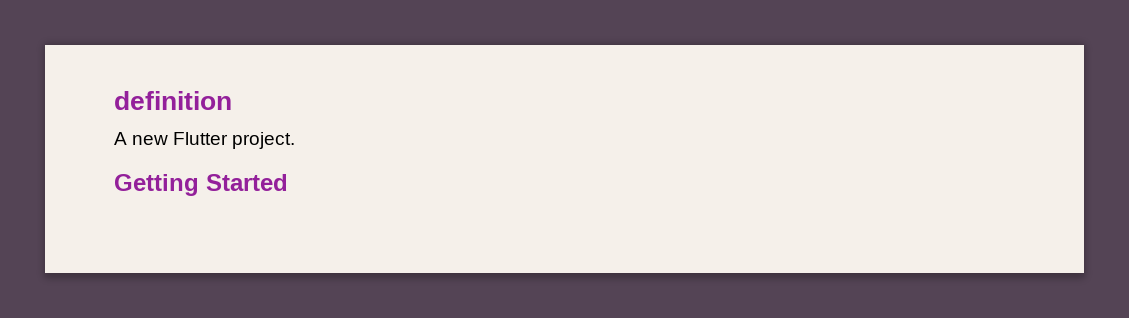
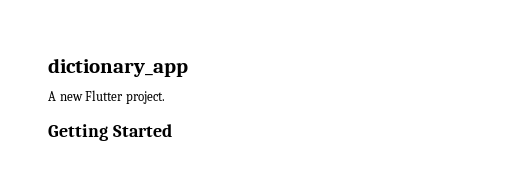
[114,91,232,110] definition -> [48,58,188,77] dictionary_app

